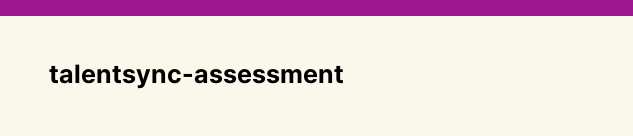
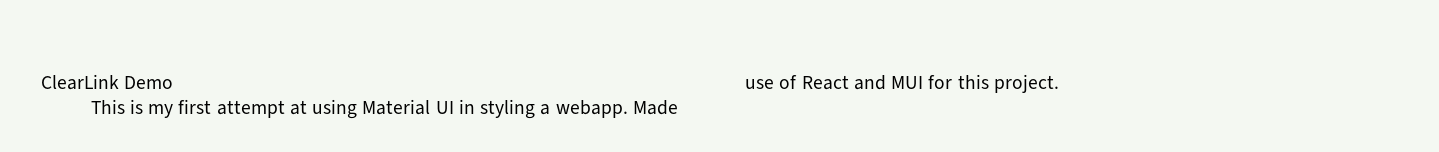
[49,64,344,89] talentsync-assessment -> [41,74,174,90] [90,99,678,119] [745,74,1059,93] ClearLink Demo // This is my first attempt at using Material UI in styling a webapp. Made use of React and MUI for this project.

